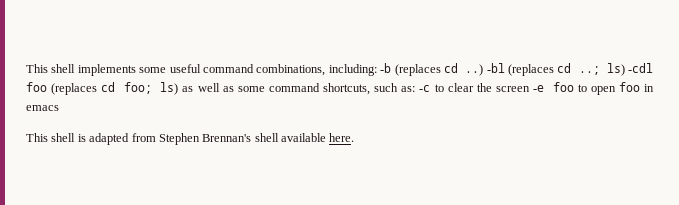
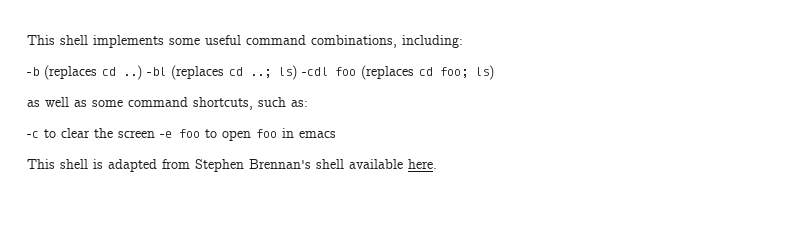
(377, 70) none -> (463, 41) //
(179, 88) none -> (494, 72) //
(416, 89) none -> (308, 103) //

